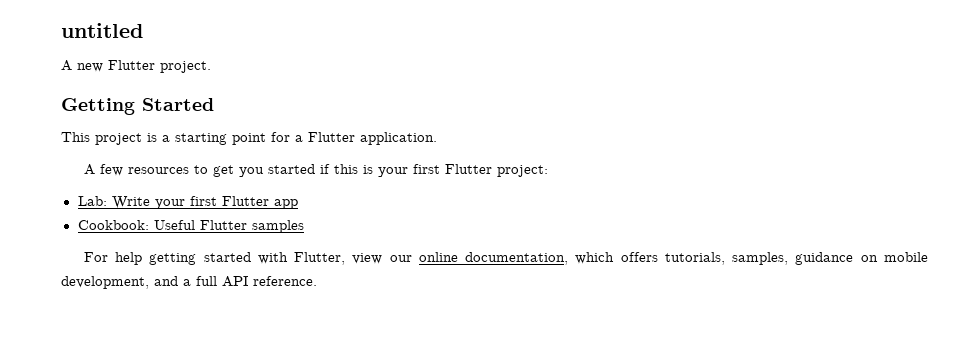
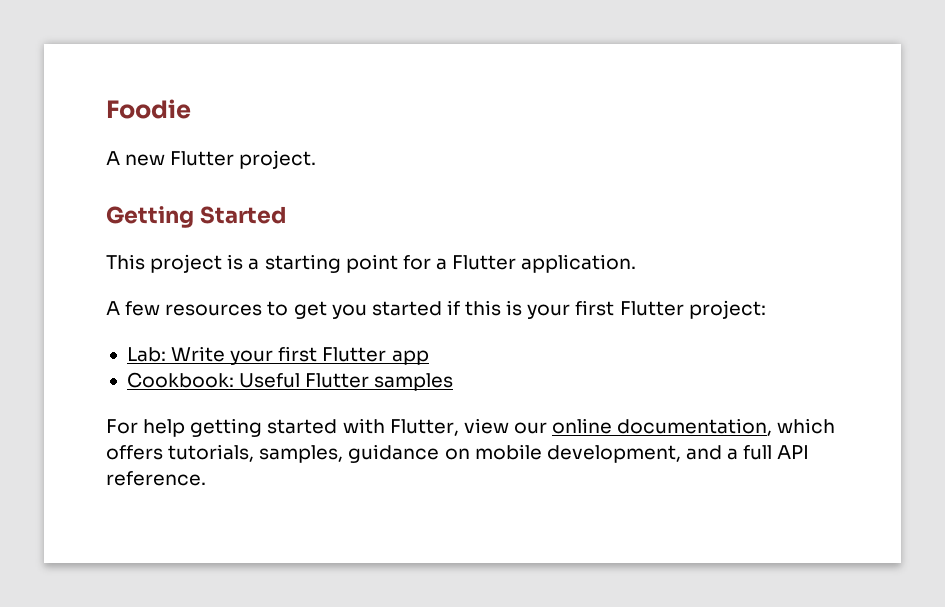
[61,23,143,38] untitled -> [106,99,191,119] Foodie

